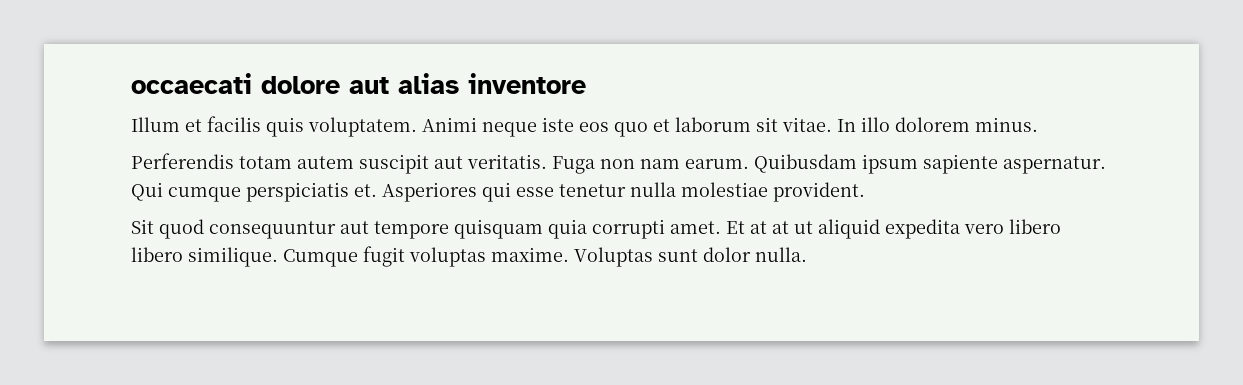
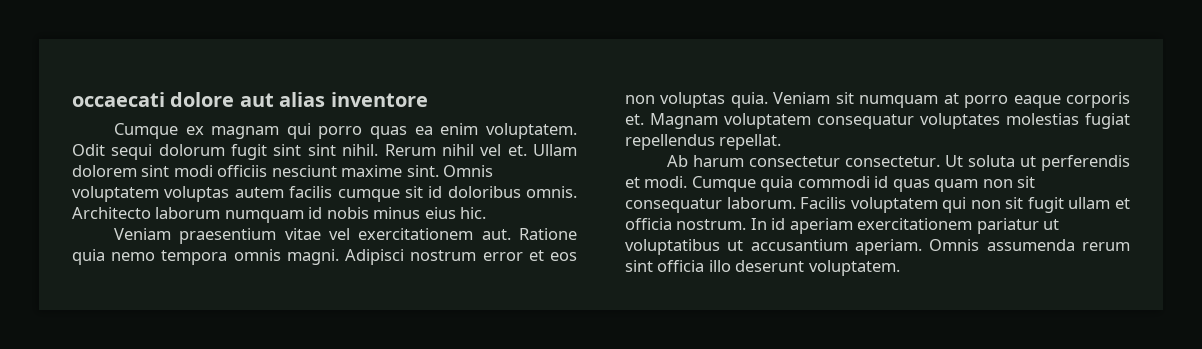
[131,116,1038,137] [131,153,1106,174] [131,182,865,202] [131,219,1061,239] [131,246,807,267] Illum et facilis quis voluptatem. Animi neque iste eos quo et laborum sit vitae. In illo dolorem minus. // Perferendis totam autem suscipit aut veritatis. Fuga non nam earum. Quibusdam ipsum sapiente aspernatur. Qui cumque perspiciatis et. Asperiores qui esse tenetur nulla molestiae provident. // Sit quod consequuntur aut tempore quisquam quia corrupti amet. Et at at ut aliquid expedita vero libero libero similique. Cumque fugit voluptas maxime. Voluptas sunt dolor nulla. -> [113,123,577,139] [72,144,578,160] [72,165,494,177] [72,186,577,202] [72,207,487,223] [113,228,577,244] [72,249,577,265] [625,92,1130,108] [625,113,1130,129] [625,134,782,150] [666,155,1130,171] [625,176,1036,192] [625,197,1130,213] [625,218,1060,234] [625,239,1130,255] [625,260,900,276] Cumque ex magnam qui porro quas ea enim voluptatem. Odit sequi dolorum fugit sint sint nihil. Rerum nihil vel et. Ullam dolorem sint modi officiis nesciunt maxime sint. Omnis voluptatem voluptas autem facilis cumque sit id doloribus omnis. Architecto laborum numquam id nobis minus eius hic. // Veniam praesentium vitae vel exercitationem aut. Ratione quia nemo tempora omnis magni. Adipisci nostrum error et eos non voluptas quia. Veniam sit numquam at porro eaque corporis et. Magnam voluptatem consequatur voluptates molestias fugiat repellendus repellat. // Ab harum consectetur consectetur. Ut soluta ut perferendis et modi. Cumque quia commodi id quas quam non sit consequatur laborum. Facilis voluptatem qui non sit fugit ullam et officia nostrum. In id aperiam exercitationem pariatur ut voluptatibus ut accusantium aperiam. Omnis assumenda rerum sint officia illo deserunt voluptatem.

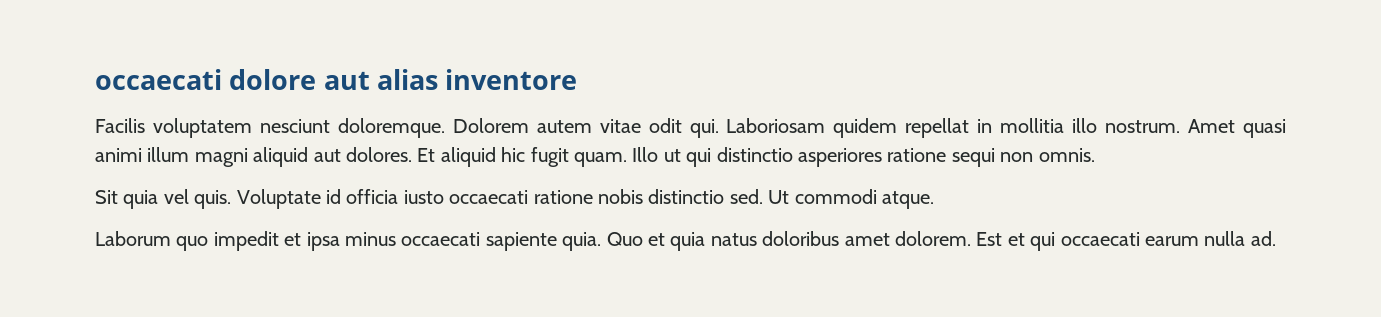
[113,123,577,139] [72,144,578,160] [72,165,494,177] [72,186,577,202] [72,207,487,223] [113,228,577,244] [72,249,577,265] [625,92,1130,108] [625,113,1130,129] [625,134,782,150] [666,155,1130,171] [625,176,1036,192] [625,197,1130,213] [625,218,1060,234] [625,239,1130,255] [625,260,900,276] Cumque ex magnam qui porro quas ea enim voluptatem. Odit sequi dolorum fugit sint sint nihil. Rerum nihil vel et. Ullam dolorem sint modi officiis nesciunt maxime sint. Omnis voluptatem voluptas autem facilis cumque sit id doloribus omnis. Architecto laborum numquam id nobis minus eius hic. // Veniam praesentium vitae vel exercitationem aut. Ratione quia nemo tempora omnis magni. Adipisci nostrum error et eos non voluptas quia. Veniam sit numquam at porro eaque corporis et. Magnam voluptatem consequatur voluptates molestias fugiat repellendus repellat. // Ab harum consectetur consectetur. Ut soluta ut perferendis et modi. Cumque quia commodi id quas quam non sit consequatur laborum. Facilis voluptatem qui non sit fugit ullam et officia nostrum. In id aperiam exercitationem pariatur ut voluptatibus ut accusantium aperiam. Omnis assumenda rerum sint officia illo deserunt voluptatem. -> [95,118,1286,138] [95,147,1095,167] [95,189,934,209] [95,231,1276,251] Facilis voluptatem nesciunt doloremque. Dolorem autem vitae odit qui. Laboriosam quidem repellat in mollitia illo nostrum. Amet quasi animi illum magni aliquid aut dolores. Et aliquid hic fugit quam. Illo ut qui distinctio asperiores ratione sequi non omnis. // Sit quia vel quis. Voluptate id officia iusto occaecati ratione nobis distinctio sed. Ut commodi atque. // Laborum quo impedit et ipsa minus occaecati sapiente quia. Quo et quia natus doloribus amet dolorem. Est et qui occaecati earum nulla ad.

